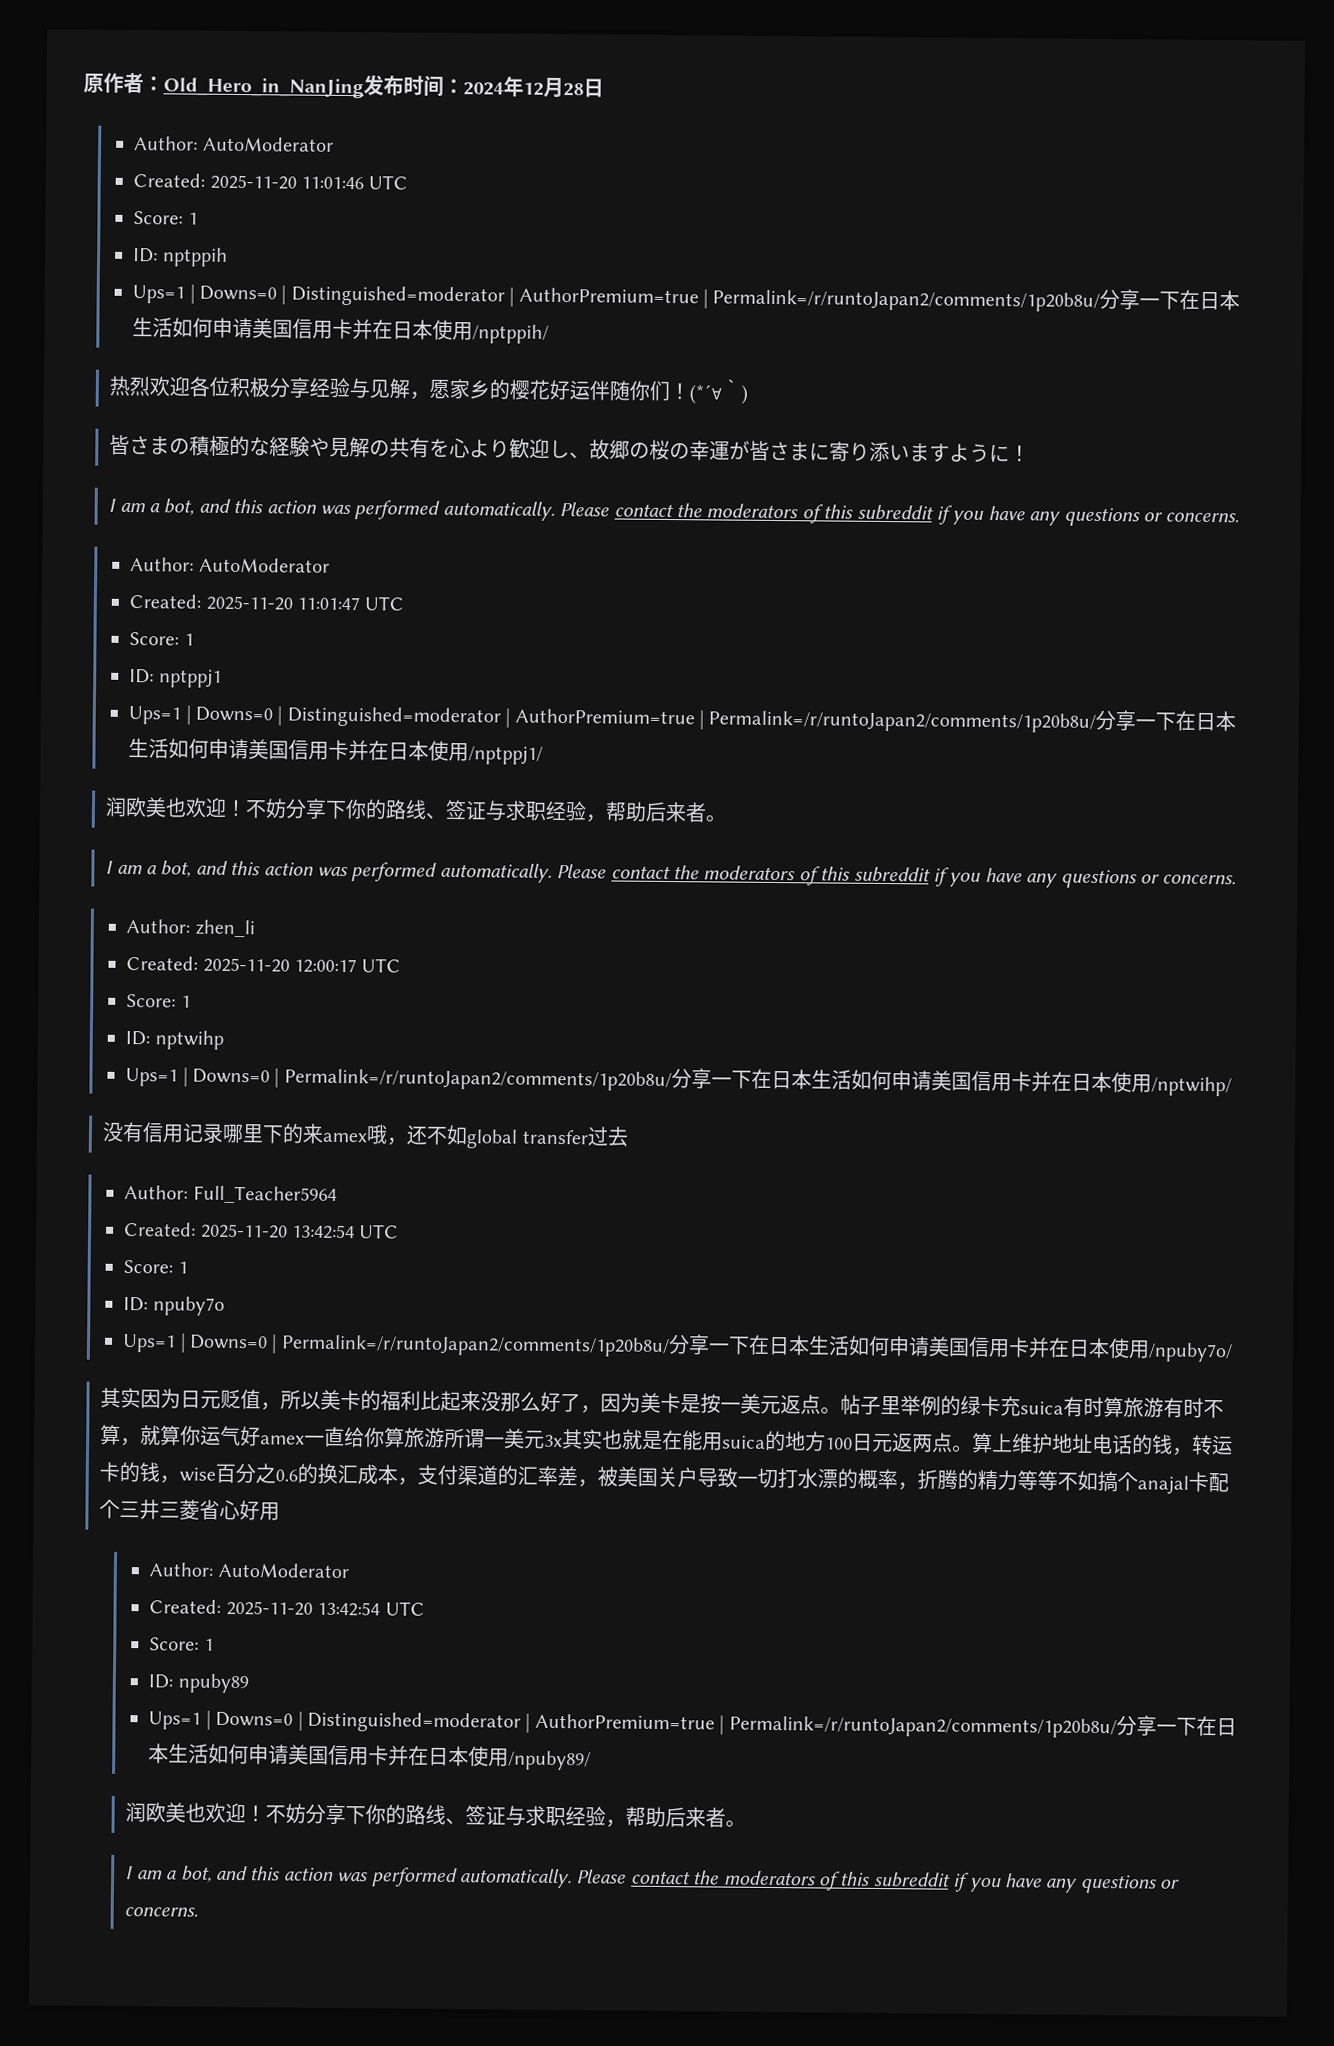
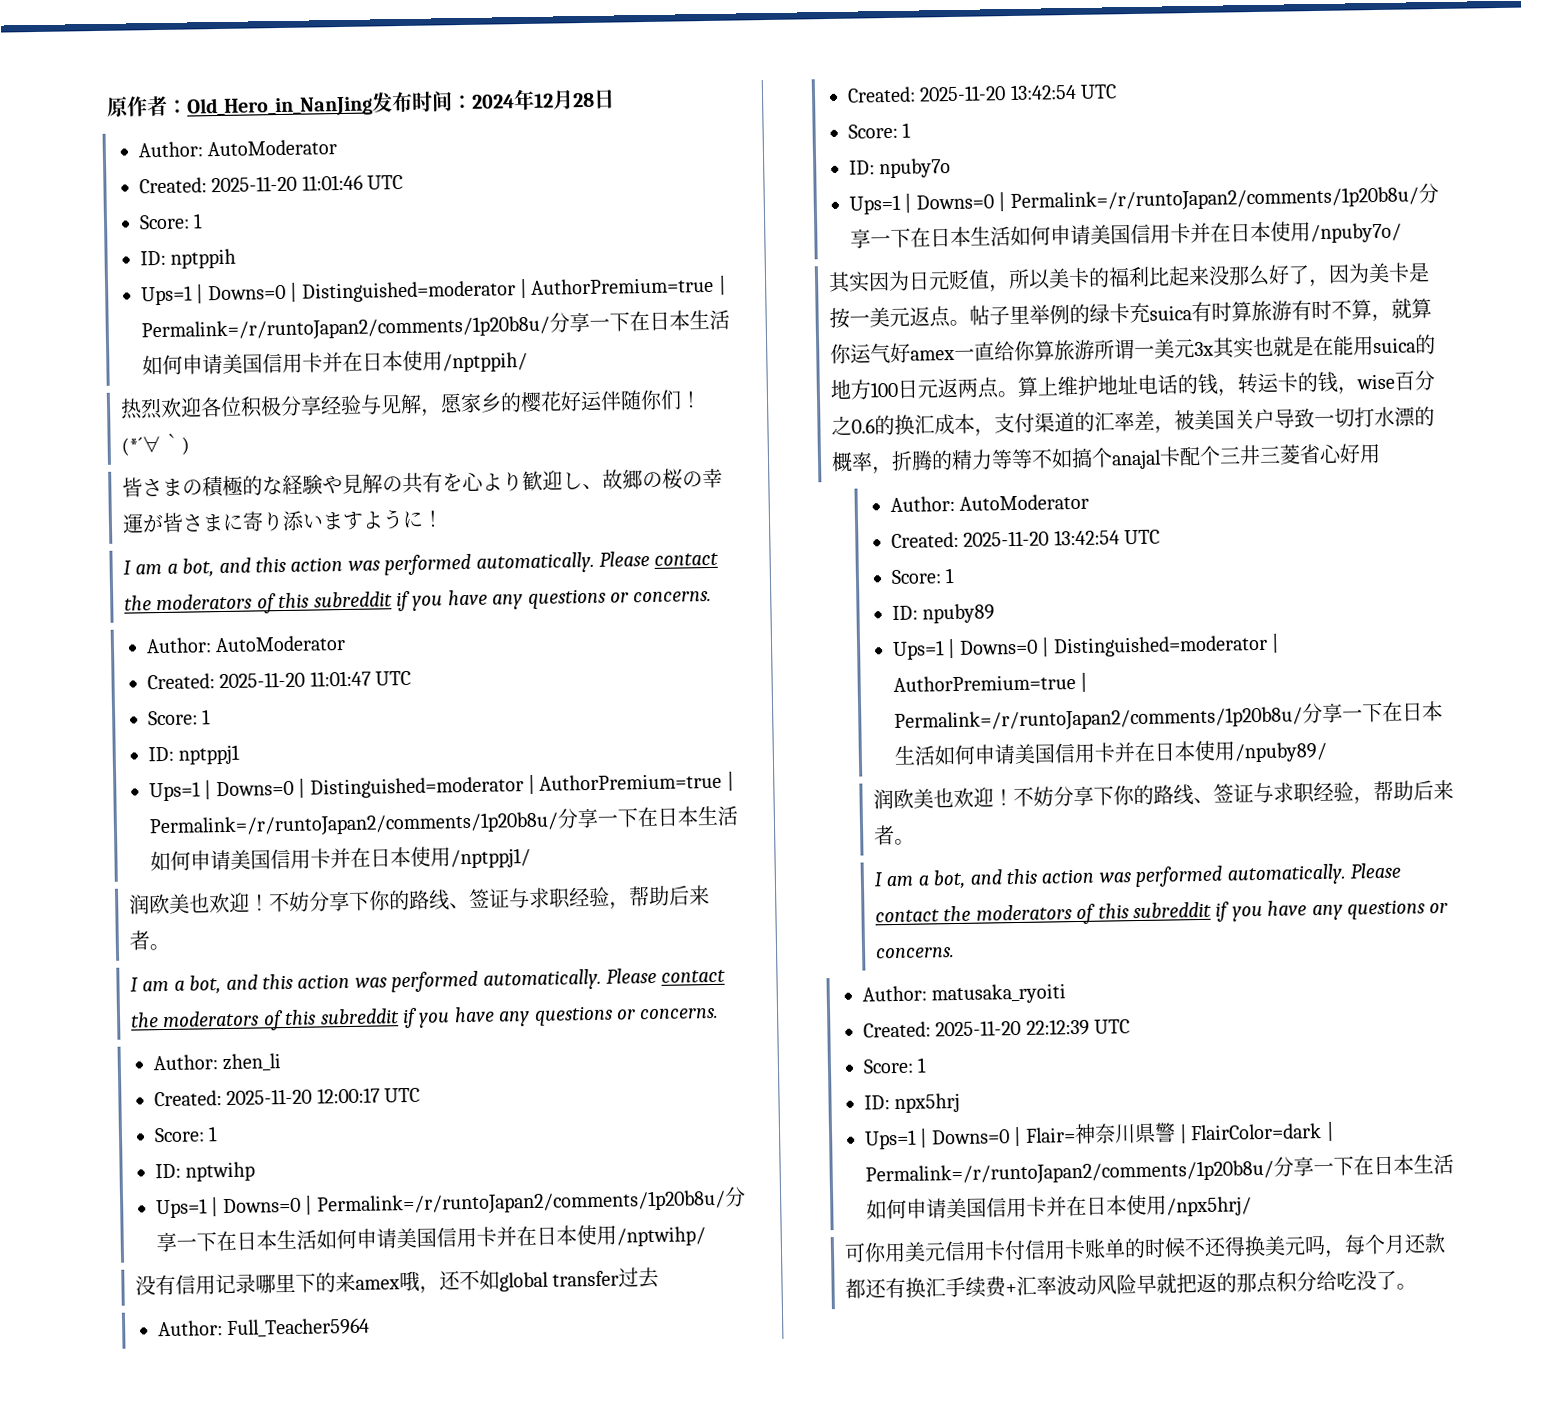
(199, 1912) none -> [861,983,1067,1005] [862,1018,1131,1038] [862,1057,928,1074] [863,1092,961,1114] [864,1121,1334,1150] [864,1153,1454,1187] [865,1194,1252,1220] [843,1233,1446,1263] [844,1270,1417,1299] // Author: matusaka_ryoiti // Created: 2025-11-20 22:12:39 UTC // Score: 1 // ID: npx5hrj // Ups=1 | Downs=0 | Flair=神奈川県警 | FlairColor=dark | Permalink=/r/runtoJapan2/comments/1p20b8u/分享一下在日本生活如何申请美国信用卡并在日本使用/npx5hrj/ // 可你用美元信用卡付信用卡账单的时候不还得换美元吗，每个月还款都还有换汇手续费+汇率波动风险早就把返的那点积分给吃没了。

